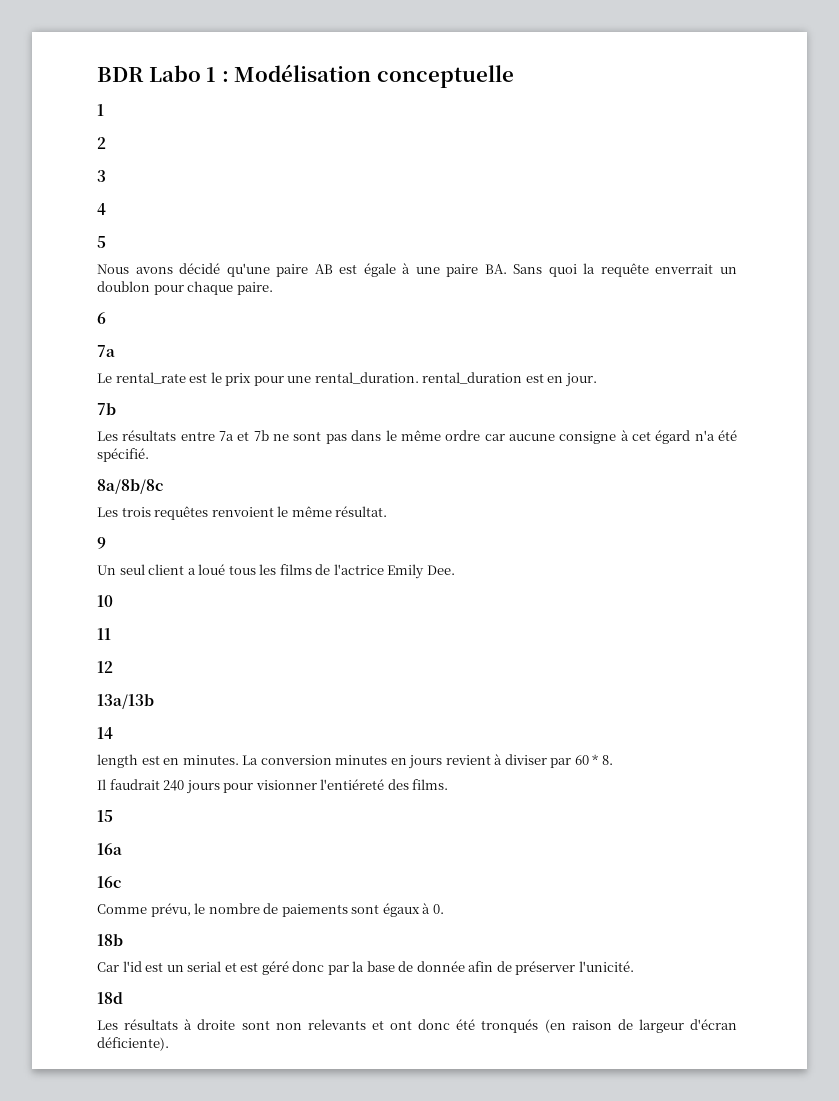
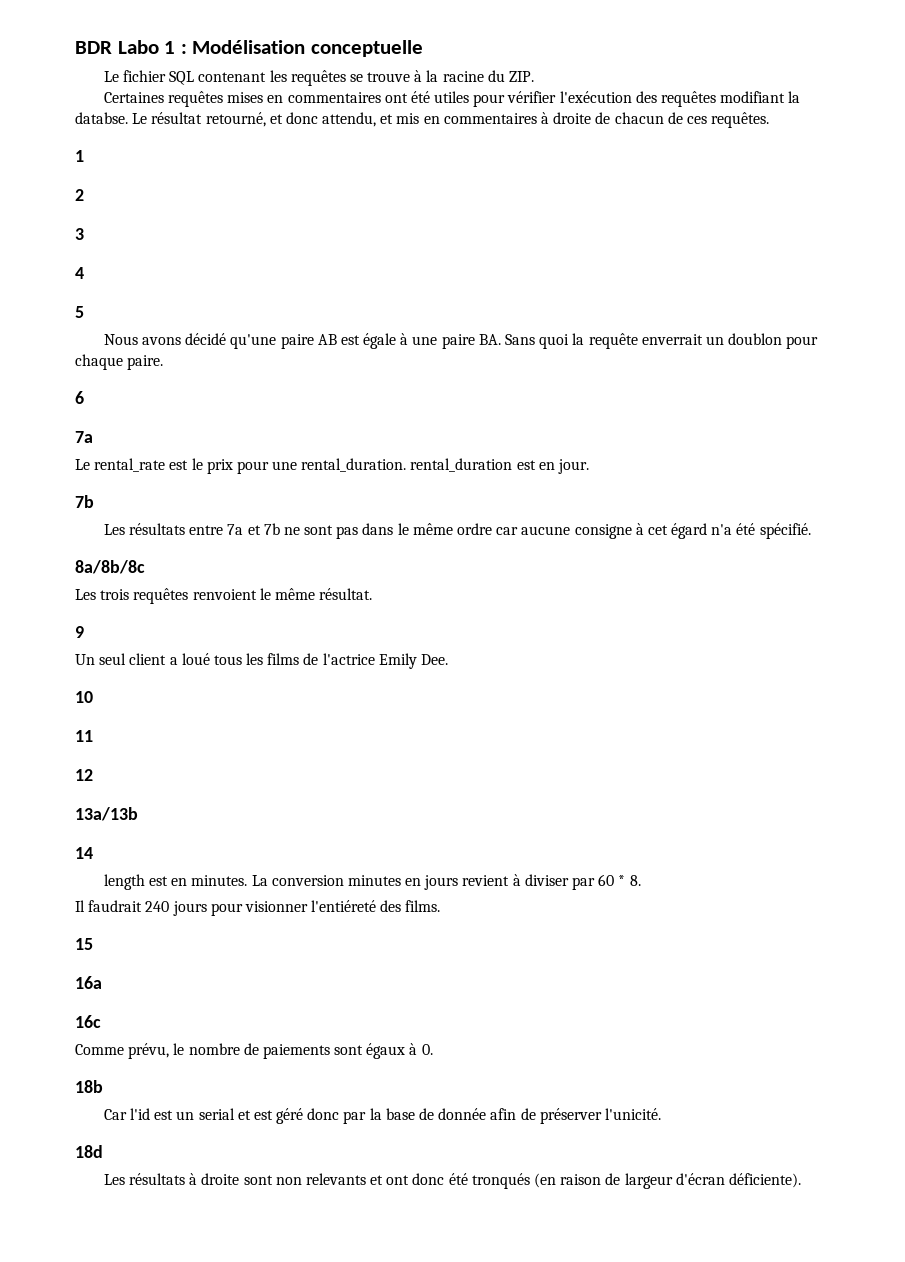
(514, 76) none -> [103,70,534,86] [103,91,801,107] [75,112,770,128] // Le fichier SQL contenant les requêtes se trouve à la racine du ZIP. // Certaines requêtes mises en commentaires ont été utiles pour vérifier l'exécution des requêtes modifiant la databse. Le résultat retourné, et donc attendu, et mis en commentaires à droite de chacun de ces requêtes.

